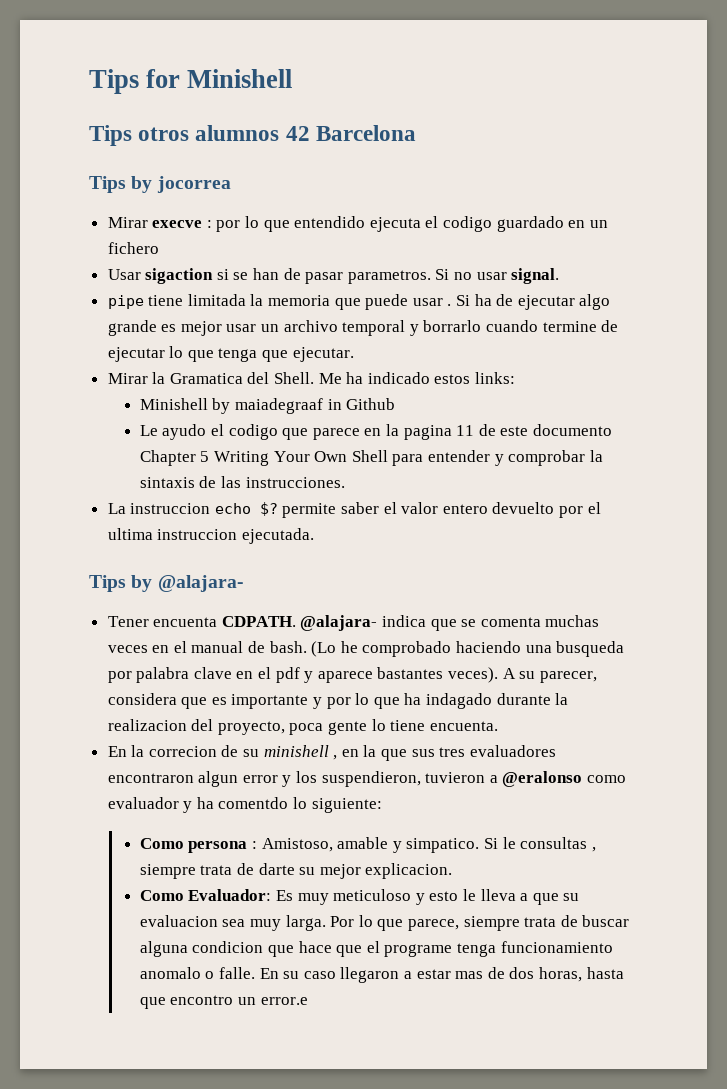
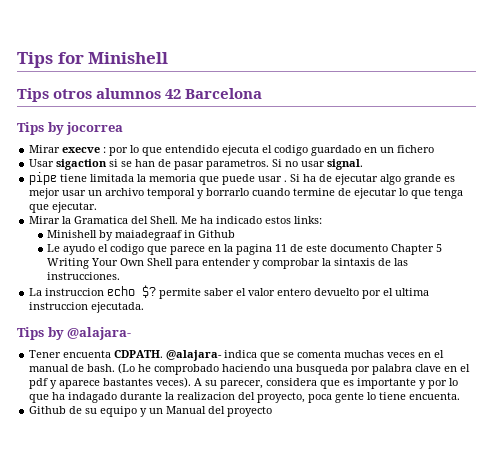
[107,745,556,761] [107,771,627,787] [107,797,382,813] [139,837,596,853] [139,863,453,879] [139,889,580,905] [139,915,630,931] [139,941,613,957] [139,967,624,983] [139,995,308,1009] En la correcion de su minishell , en la que sus tres evaluadores encontraron algun error y los suspendieron, tuvieron a @eralonso como evaluador y ha comentdo lo siguiente: // Como persona : Amistoso, amable y simpatico. Si le consultas , siempre trata de darte su mejor explicacion. // Como Evaluador: Es muy meticuloso y esto le lleva a que su evaluacion sea muy larga. Por lo que parece, siempre trata de buscar alguna condicion que hace que el programe tenga funcionamiento anomalo o falle. En su caso llegaron a estar mas de dos horas, hasta que encontro un error.e -> [29,406,273,417] Github de su equipo y un Manual del proyecto

